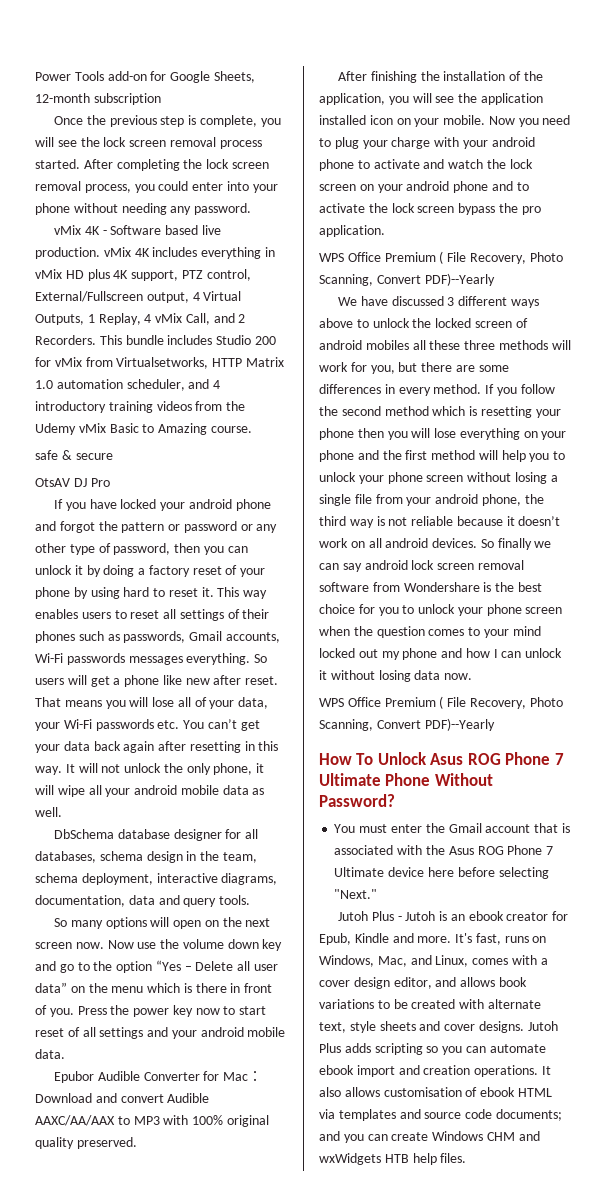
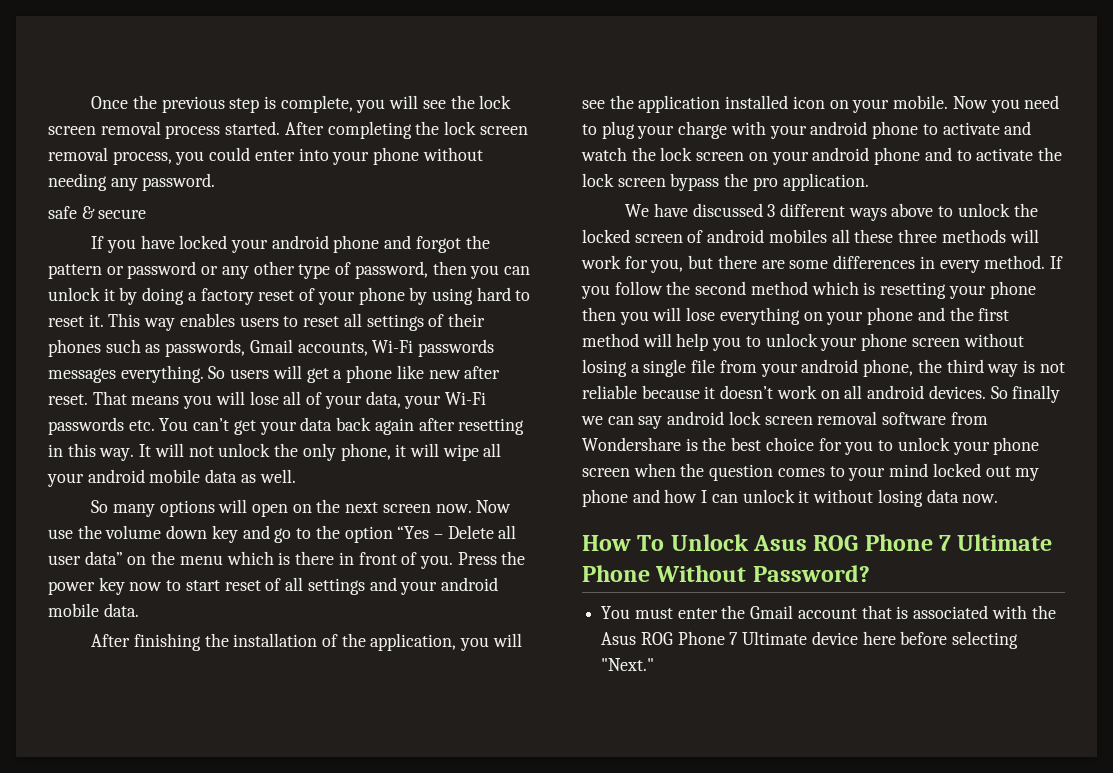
[35,71,255,83] [35,93,161,105] Power Tools add-on for Google Sheets, 12-month subscription // -> (91, 102) none
[54,225,221,235] [35,247,275,259] [35,269,251,281] [35,291,242,303] [35,313,246,325] [35,335,276,345] [35,357,284,369] [35,379,221,391] [35,401,246,413] [35,423,252,435] // vMix 4K - Software based live production. vMix 4K includes everything in vMix HD plus 4K support, PTZ control, External/Fullscreen output, 4 Virtual Outputs, 1 Replay, 4 vMix Call, and 2 Recorders. This bundle includes Studio 200 for vMix from Virtualsetworks, HTTP Matrix 1.0 automation scheduler, and 4 introductory training videos from the Udemy vMix Basic to Amazing course. -> (216, 182) none
[35,478,110,487] // OtsAV DJ Pro -> (147, 214) none
[54,829,259,841] [35,851,257,863] [35,873,278,885] [35,895,251,907] // DbSchema database designer for all databases, schema design in the team, schema deployment, interactive diagrams, documentation, data and query tools. -> (296, 476) none
[54,1071,263,1083] [35,1093,210,1103] [35,1115,269,1127] [35,1137,137,1149] // Epubor Audible Converter for Mac：Download and convert Audible AAXC/AA/AAX to MP3 with 100% original quality preserved. -> (139, 610) none
[319,251,563,264] [319,273,495,286] // WPS Office Premium ( File Recovery, Photo Scanning, Convert PDF)--Yearly -> (869, 182) none
[319,696,563,709] [319,718,495,731] // WPS Office Premium ( File Recovery, Photo Scanning, Convert PDF)--Yearly -> (999, 498) none
[338,911,569,921] [319,933,547,945] [319,955,548,967] [319,977,527,989] [319,999,541,1009] [319,1021,558,1033] [319,1043,546,1055] [319,1065,551,1077] [319,1087,552,1097] [319,1109,562,1121] [319,1131,540,1143] [319,1153,467,1165] // Jutoh Plus - Jutoh is an ebook creator for Epub, Kindle and more. It's fast, runs on Windows, Mac, and Linux, comes with a cover design editor, and allows book variations to be created with alternate text, style sheets and cover designs. Jutoh Plus adds scripting so you can automate ebook import and creation operations. It also allows customisation of ebook HTML via templates and source code documents; and you can create Windows CHM and wxWidgets HTB help files. -> (655, 664) none

